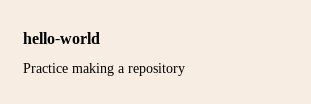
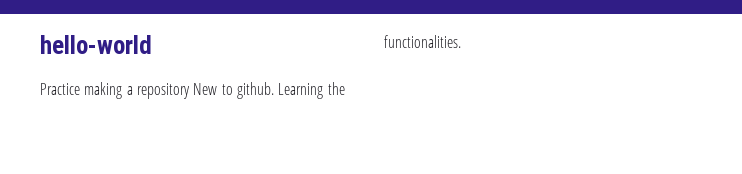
(185, 69) none -> [193,82,345,99] [384,35,461,48] New to github. Learning the functionalities.

